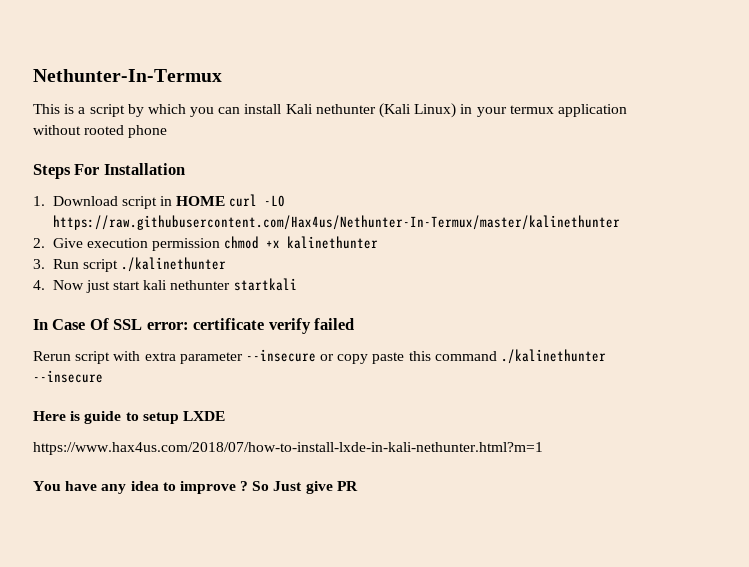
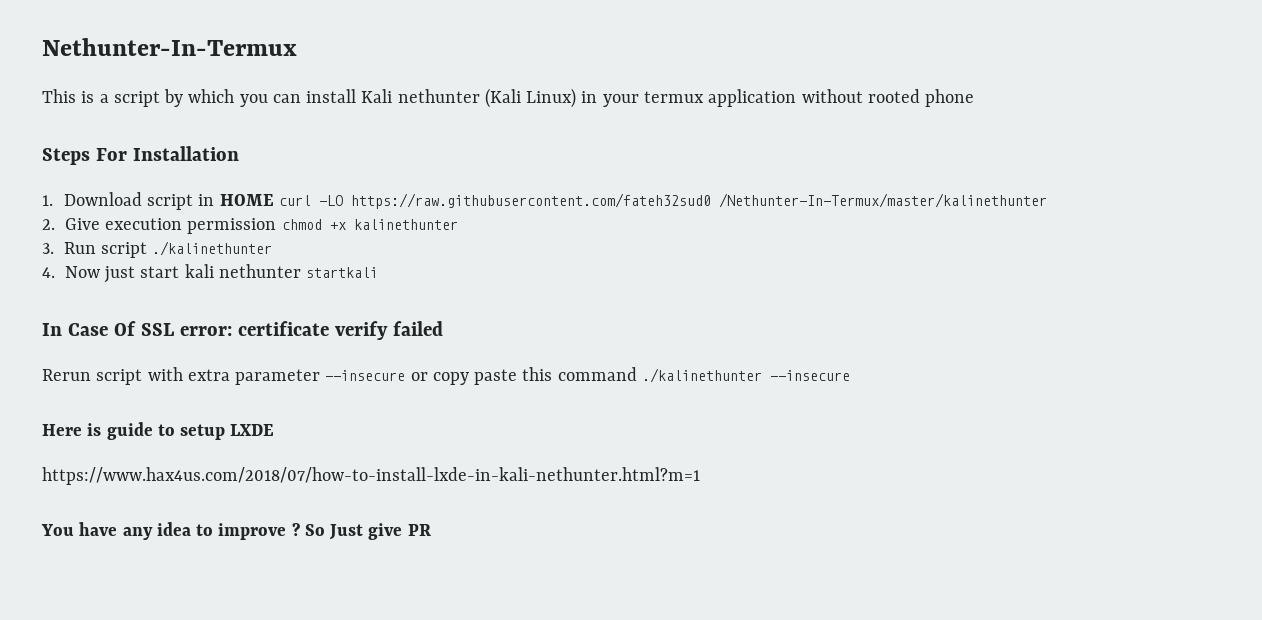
[52,215,620,230] https://raw.githubusercontent.com/Hax4us/Nethunter-In-Termux/master/kalinethunter -> [350,193,1047,209] https://raw.githubusercontent.com/fateh32sud0 /Nethunter-In-Termux/master/kalinethunter

